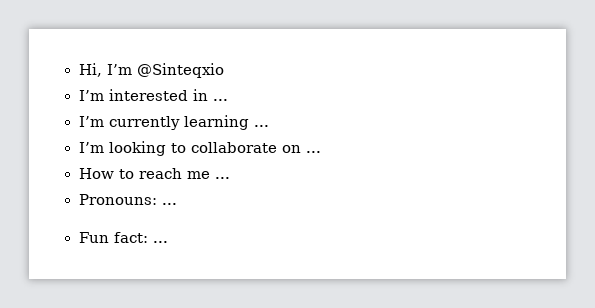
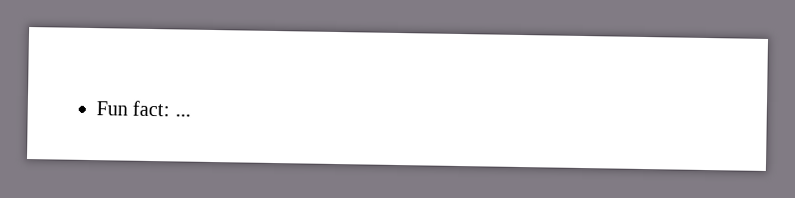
[78,63,224,78] [78,89,228,101] [78,115,269,130] [78,141,321,156] [78,168,230,179] [78,194,177,205] Hi, I’m @Sinteqxio // I’m interested in ... // I’m currently learning ... // I’m looking to collaborate on ... // How to reach me ... // Pronouns: ... // -> (96, 108) none

